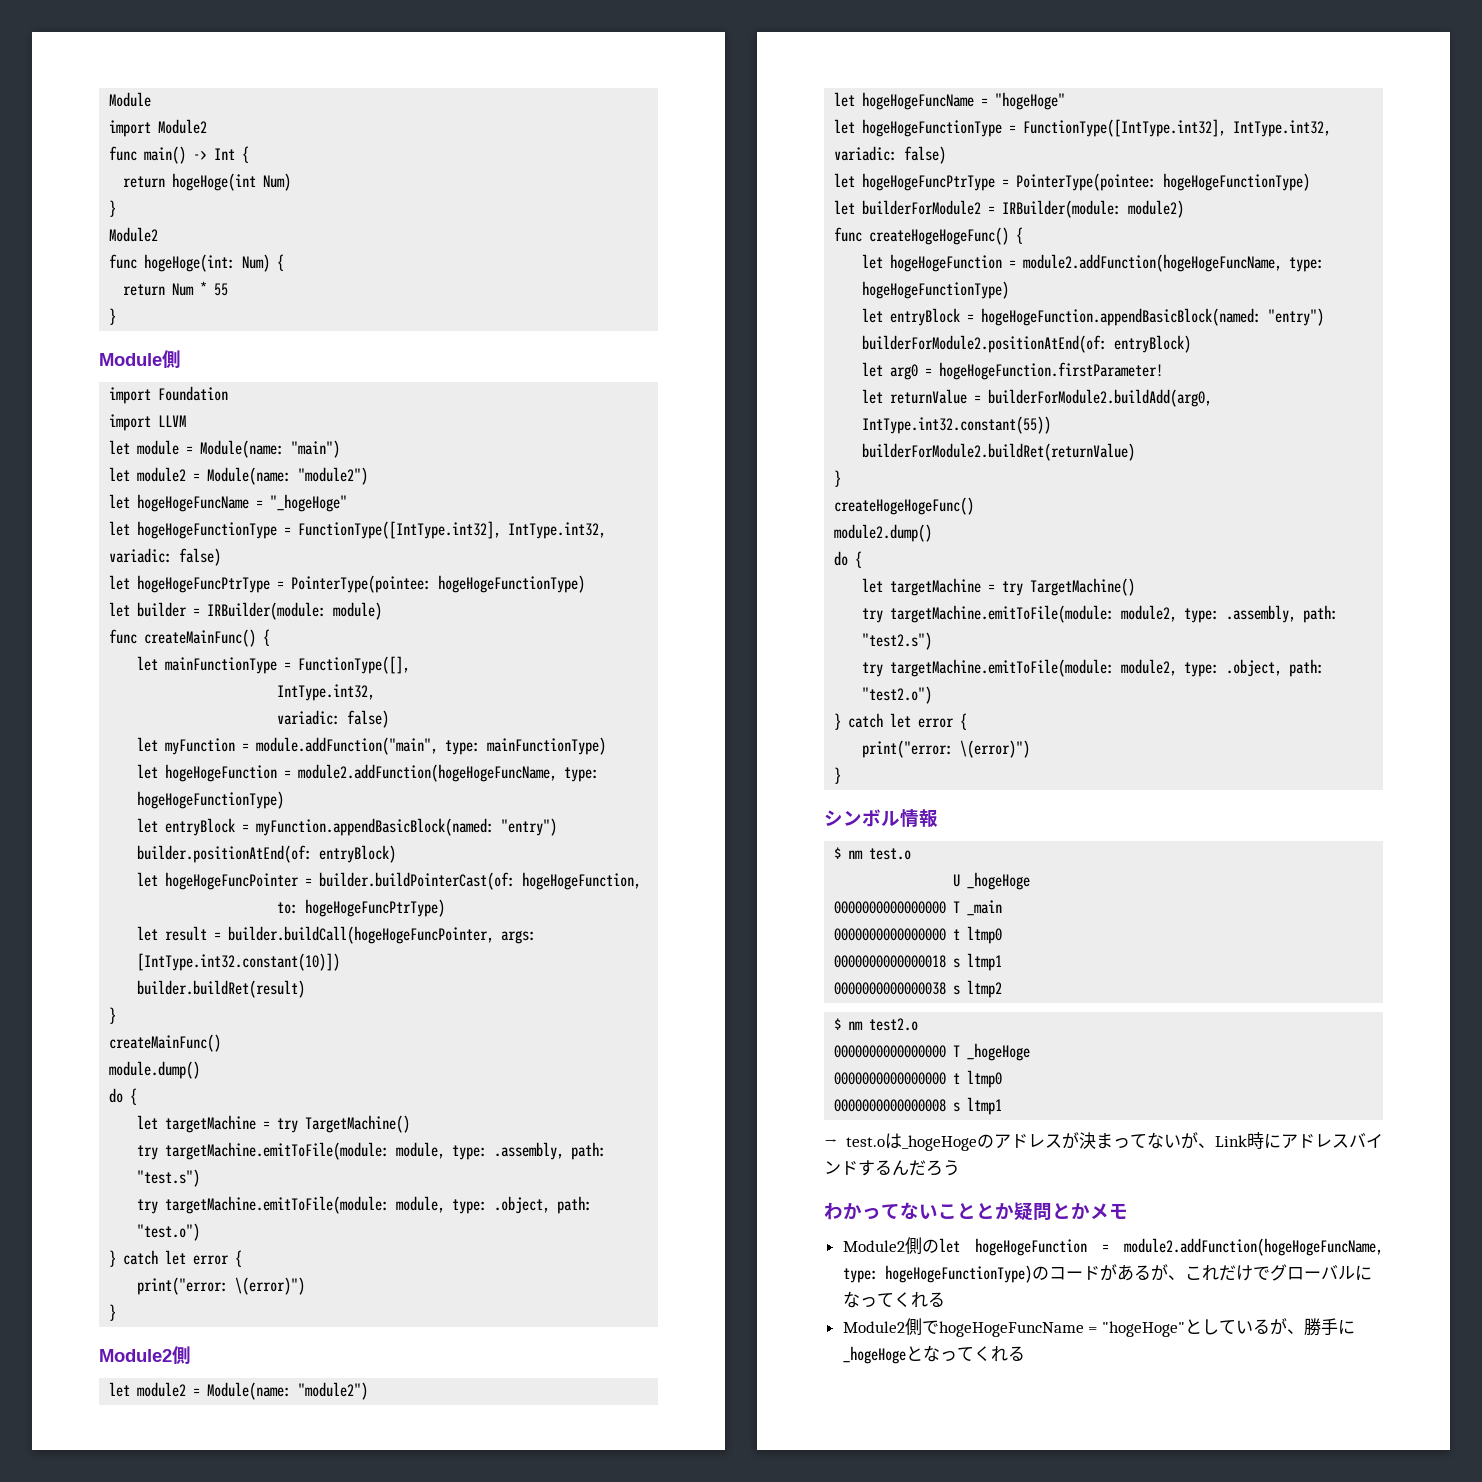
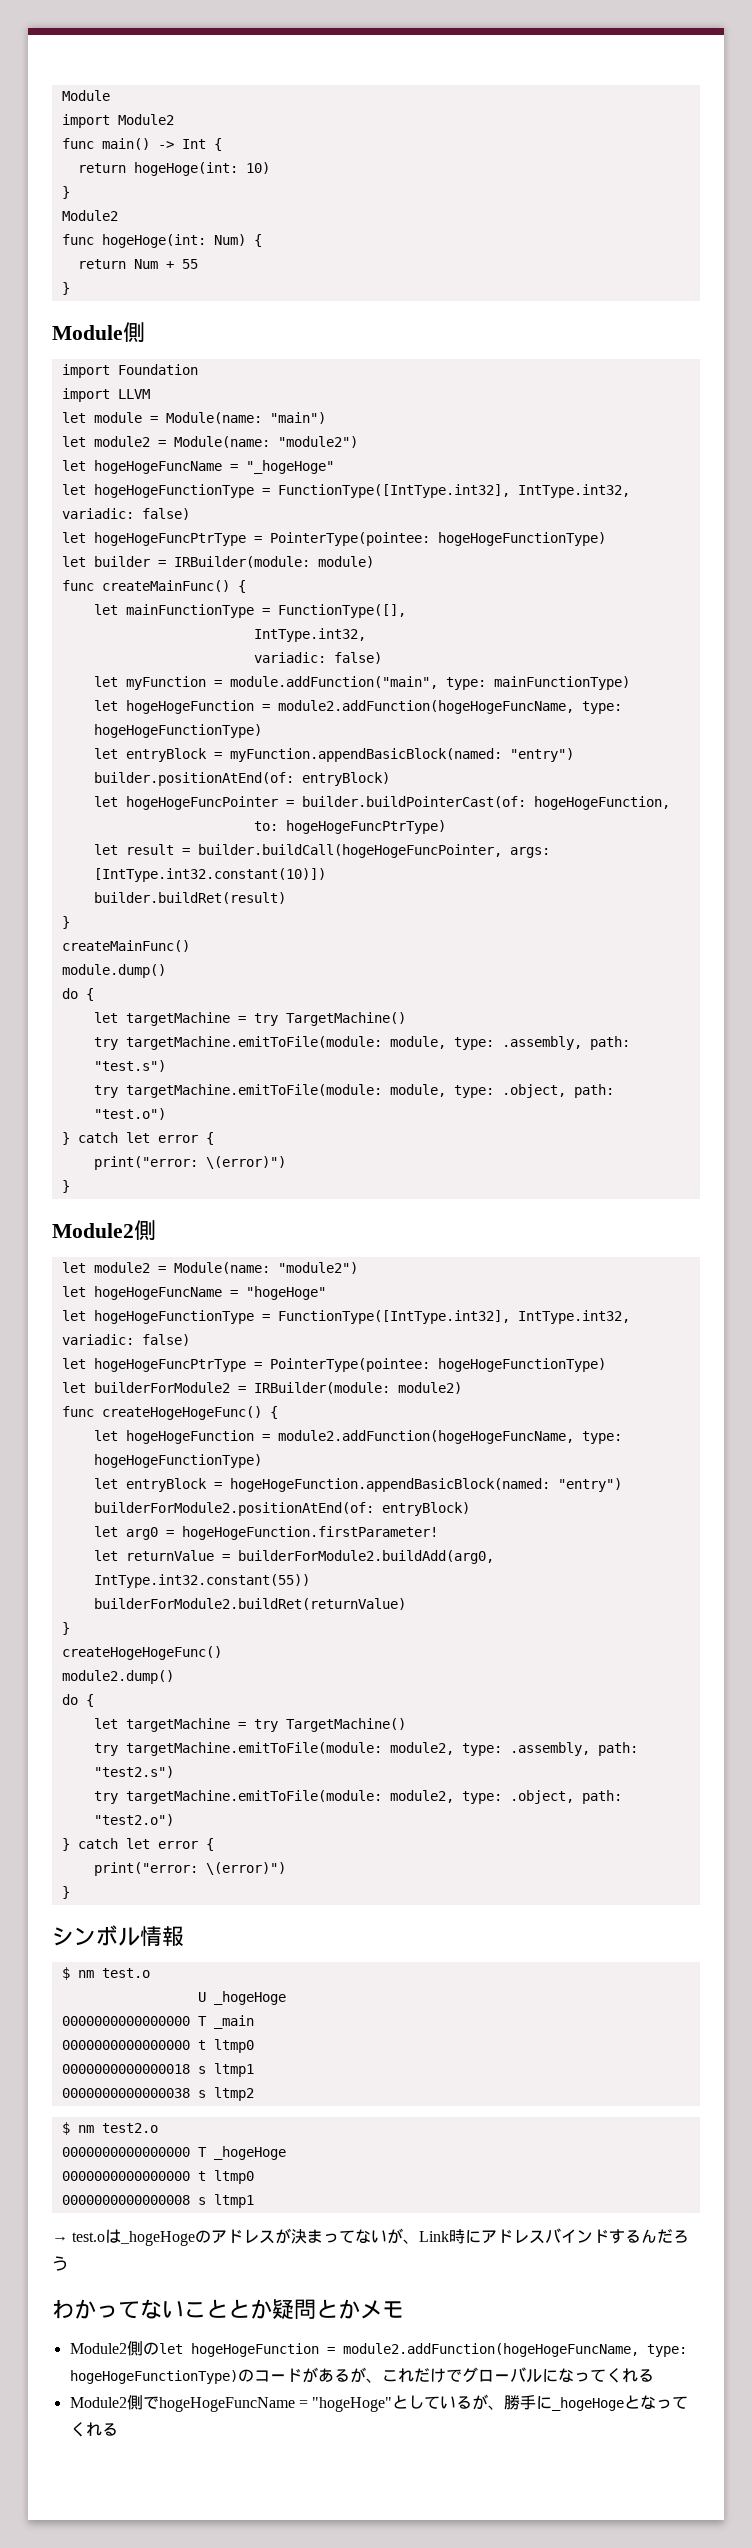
[172,173,292,191] hogeHoge(int Num) -> [133,162,270,176] hogeHoge(int: 10)
[200,281,208,295] * -> [165,261,174,269] +

